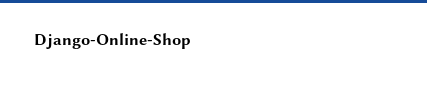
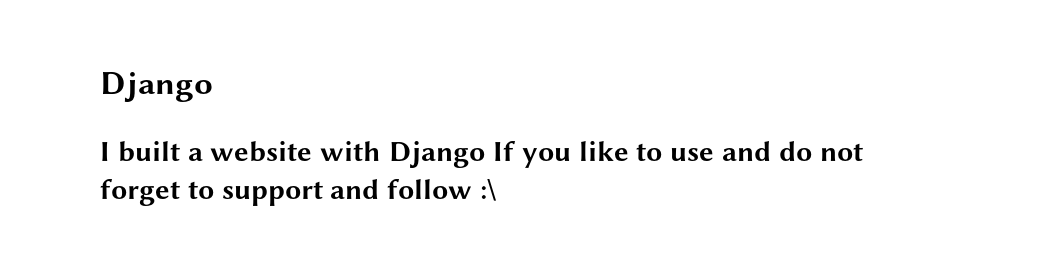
[34,33,191,49] Django-Online-Shop -> [100,72,213,102] [100,141,863,168] [100,179,498,206] Django // I built a website with Django If you like to use and do not forget to support and follow :\

